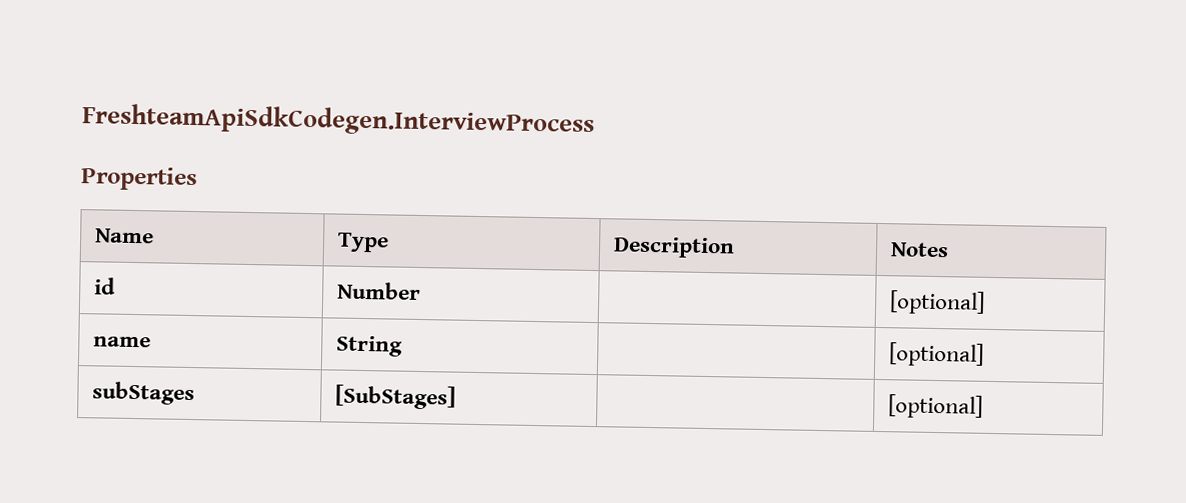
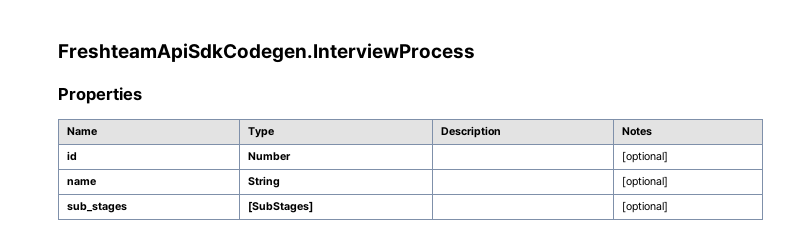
[92,381,196,406] subStages -> [66,202,127,213] sub_stages

